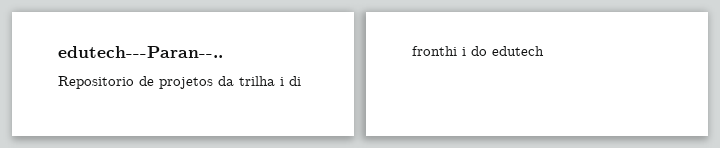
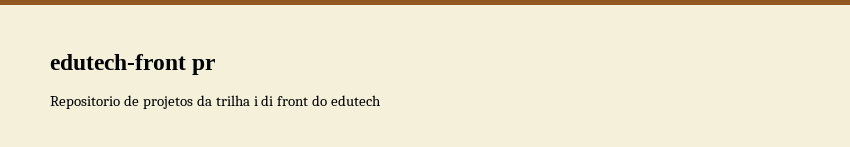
[58,46,223,58] edutech---Paran--.. -> [50,54,216,75] edutech-front pr
[412,46,466,56] fronthi i -> [277,96,309,106] front

